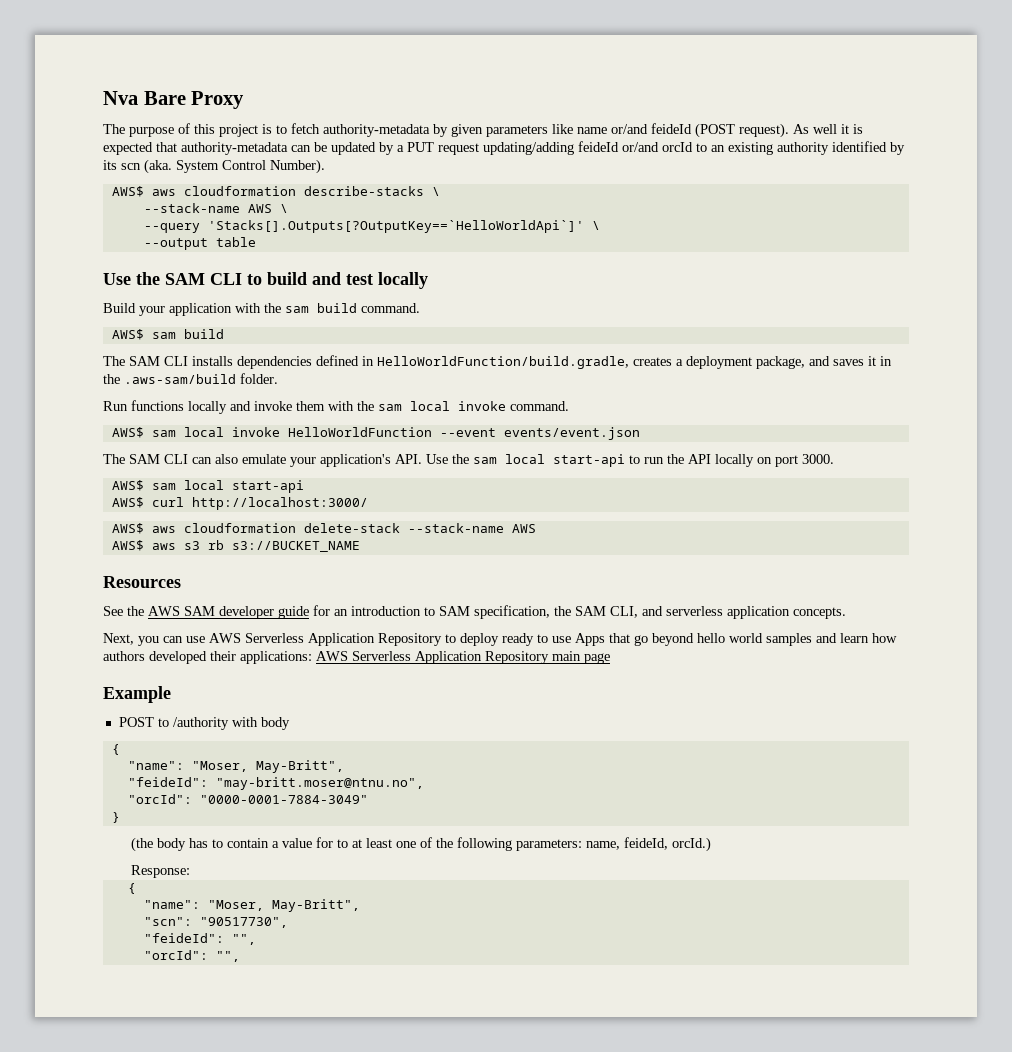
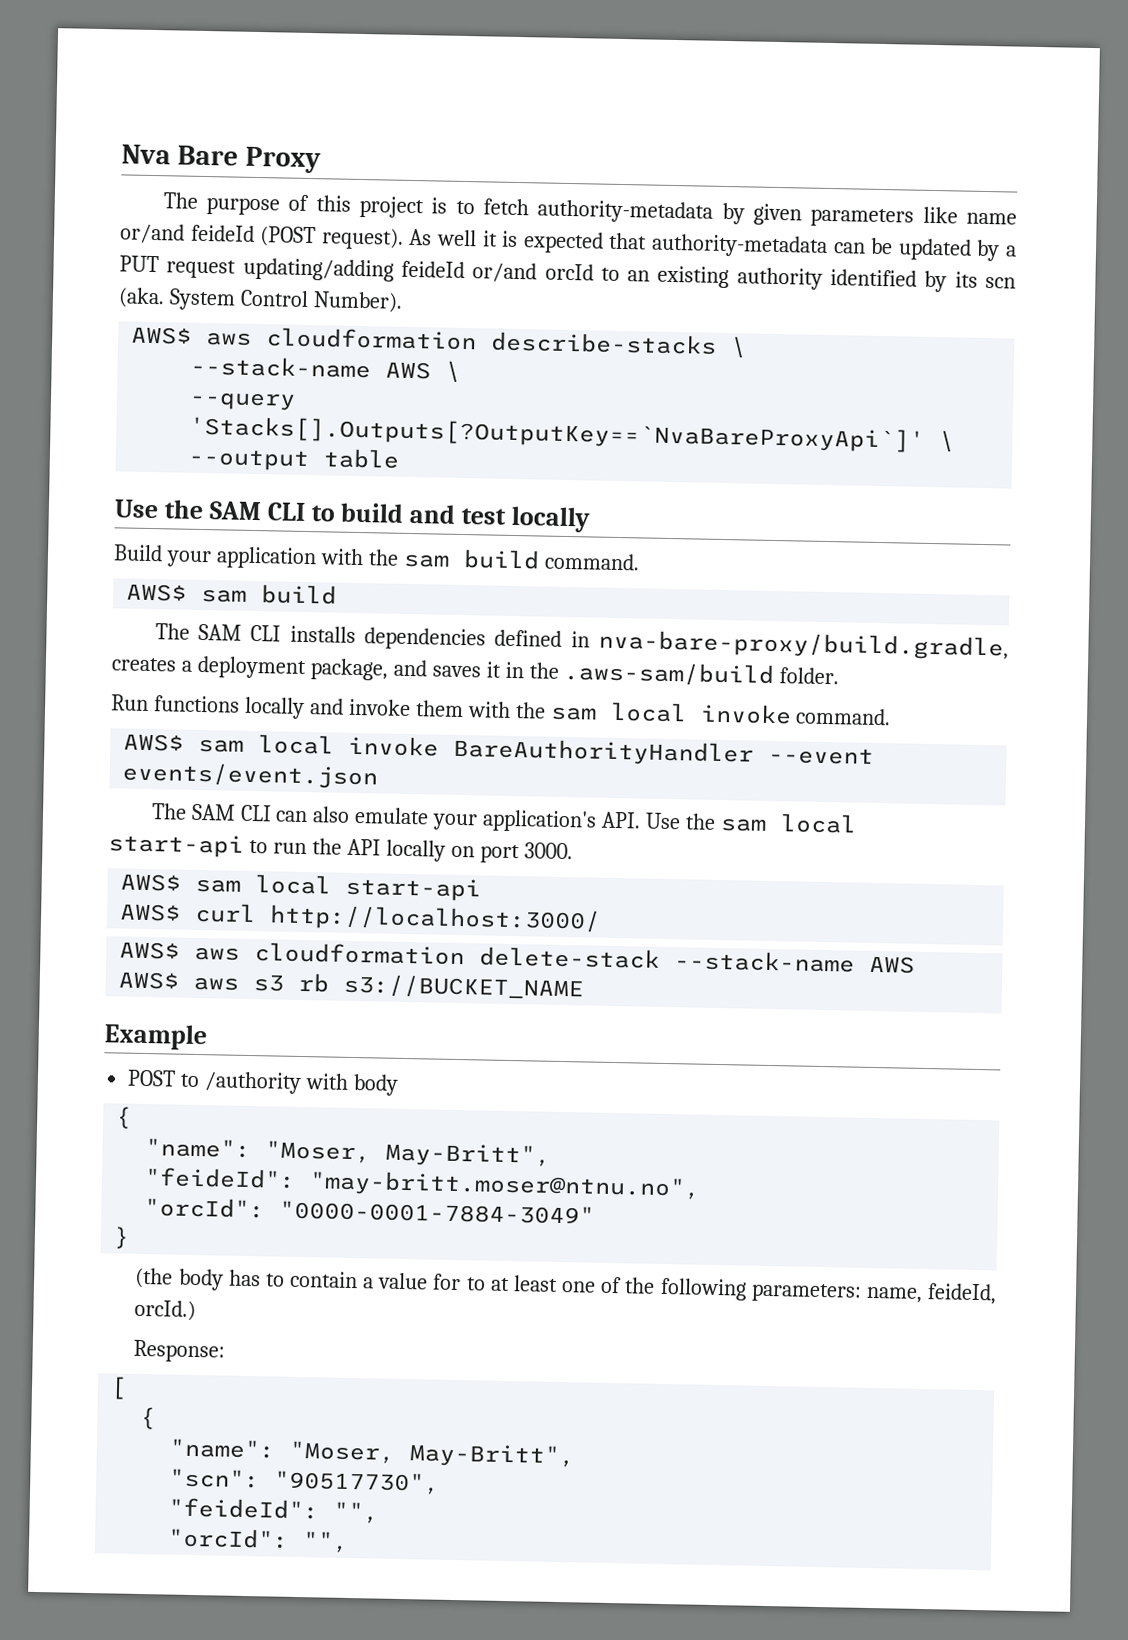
[207,220,584,233] 'Stacks[].Outputs[?OutputKey==`HelloWorldApi`]' -> [189,415,926,453] 'Stacks[].Outputs[?OutputKey==`NvaBareProxyApi`]'
[377,356,629,369] HelloWorldFunction/build.gradle, -> [598,629,1009,661] nva-bare-proxy/build.gradle,
[287,427,432,437] HelloWorldFunction -> [453,737,755,767] BareAuthorityHandler
[103,576,181,588] [103,605,846,619] [103,633,897,646] [103,651,610,664] // Resources // See the AWS SAM developer guide for an introduction to SAM specification, the SAM CLI, and serverless application concepts. // Next, you can use AWS Serverless Application Repository to deploy ready to use Apps that go beyond hello world samples and learn how authors developed their applications: AWS Serverless Application Repository main page -> (585, 987) none
(191, 871) none -> [110,1376,128,1400] // [

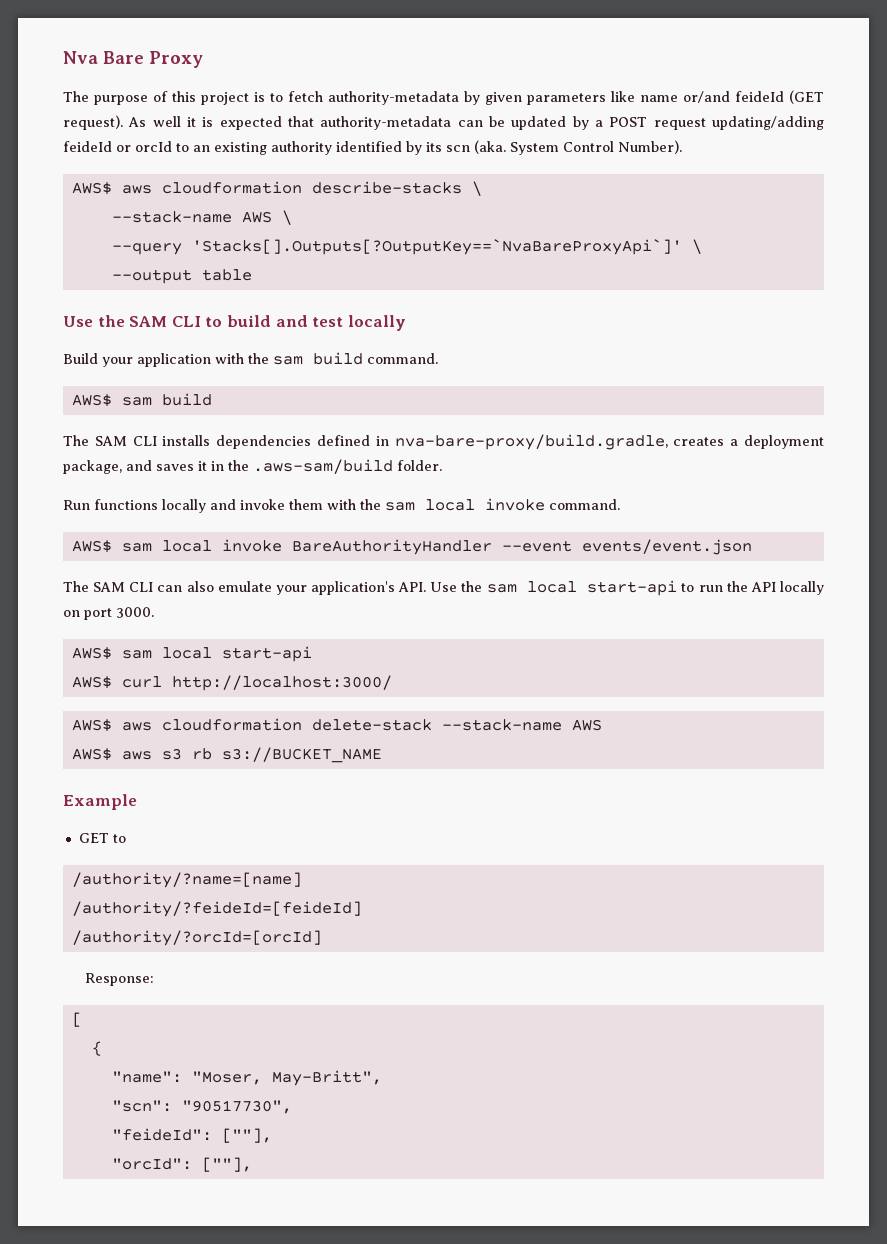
[259,226,317,248] (POST -> [789,90,824,104] (GET
[119,255,159,273] PUT -> [609,117,648,127] POST
[472,262,538,283] or/and -> [116,145,131,152] or
[127,1069,399,1096] [115,1106,133,1129] [145,1138,552,1168] [144,1167,702,1201] [144,1197,596,1225] [113,1226,131,1249] [134,1267,997,1305] [134,1299,197,1322] POST to /authority with body // { // "name": "Moser, May-Britt", // "feideId": "may-britt.moser@ntnu.no", // "orcId": "0000-0001-7884-3049" // } // (the body has to contain a value for to at least one of the following parameters: name, feideId, orcId.) -> [78,833,126,843] [71,872,302,888] [71,901,362,917] [71,930,322,946] GET to // /authority/?name=[name] // /authority/?feideId=[feideId] // /authority/?orcId=[orcId]
[333,1501,380,1524] [167,1527,350,1554] "", // "orcId": "", -> [221,1128,272,1143] [111,1157,252,1172] [""], // "orcId": [""],

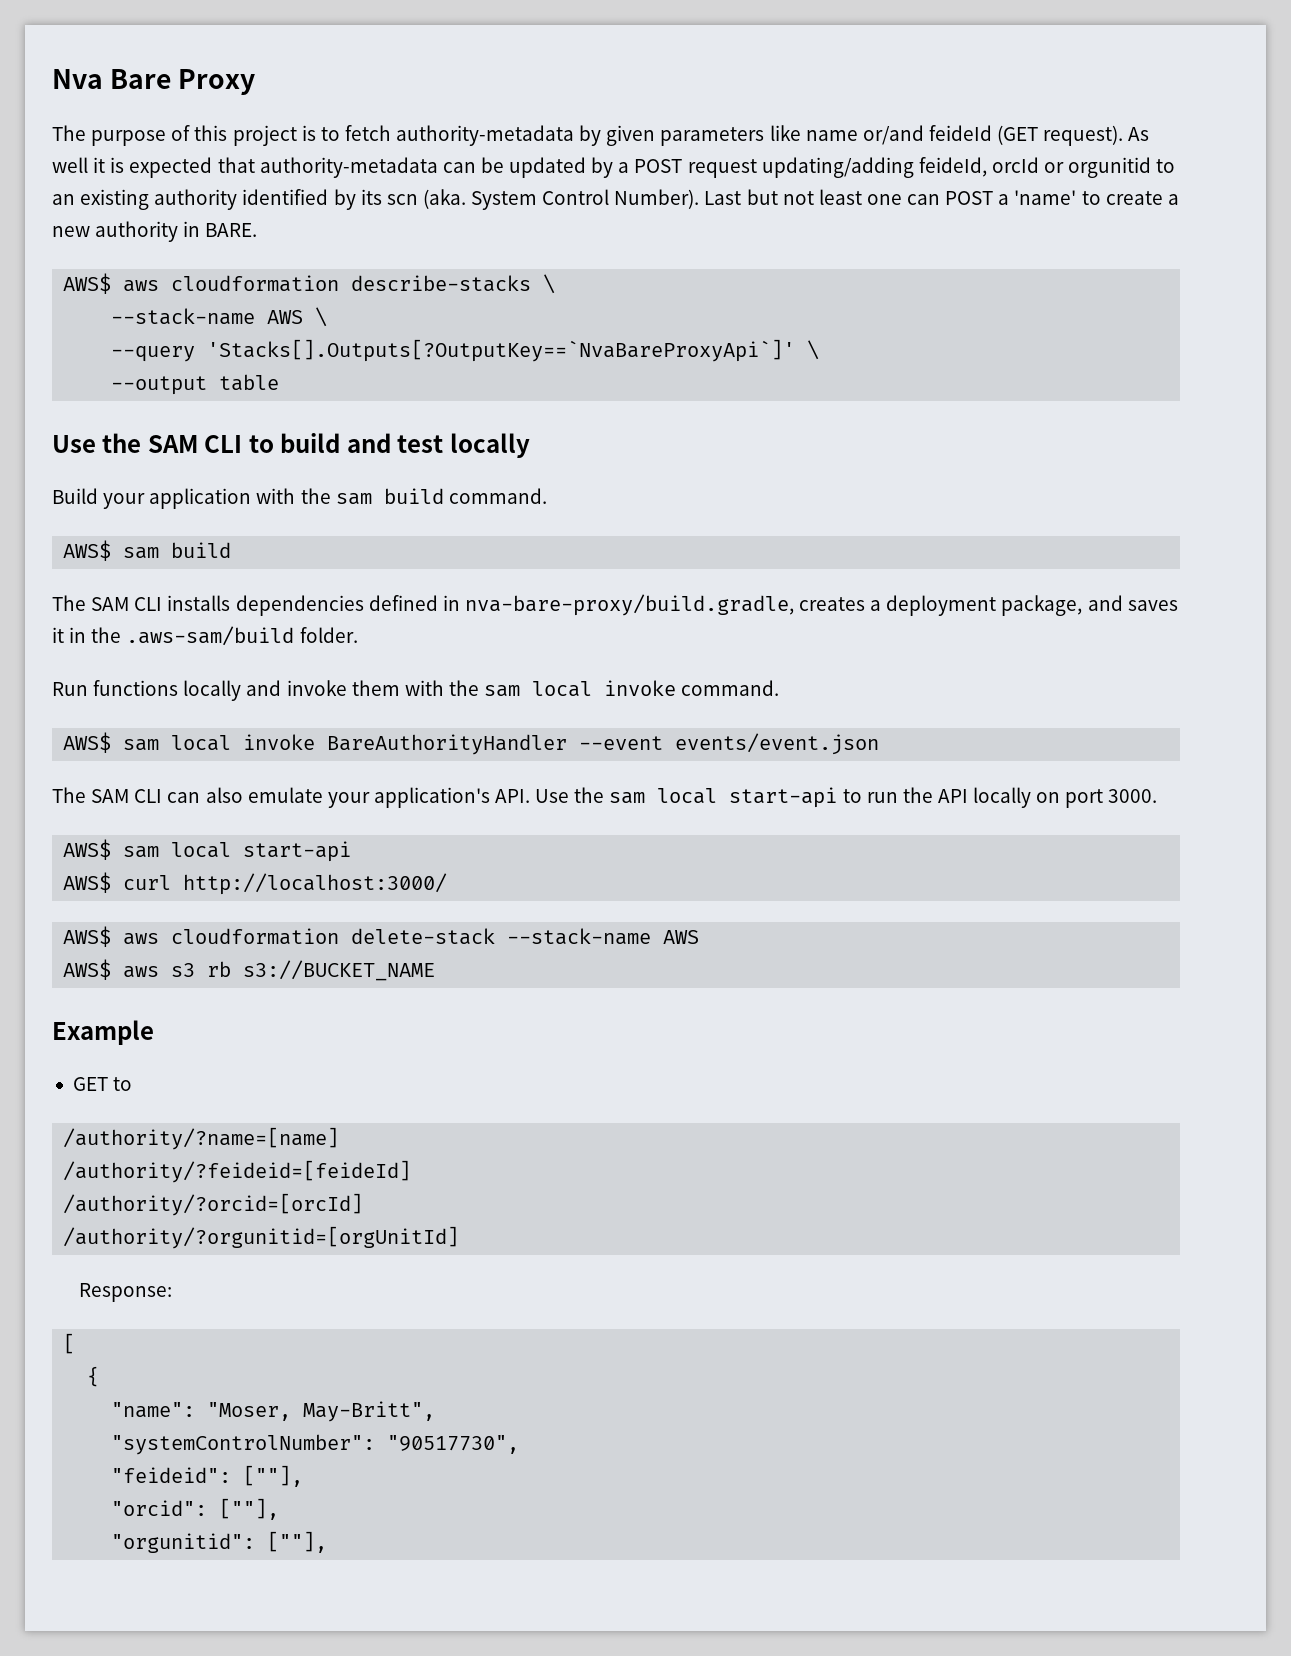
[63,141,172,152] feideId or orcId -> [918,157,1152,178] feideId, orcId or orgunitid
(682, 147) none -> [704,189,1179,205] [52,221,258,242] Last but not least one can POST a 'name' to create a new authority in BARE.
[71,901,362,917] [71,930,322,946] /authority/?feideId=[feideId] // /authority/?orcId=[orcId] -> [63,1160,412,1183] [63,1193,364,1216] [63,1226,460,1249] /authority/?feideid=[feideId] // /authority/?orcid=[orcId] // /authority/?orgunitid=[orgUnitId]
[111,1100,172,1112] "scn": -> [111,1434,376,1455] "systemControlNumber":
[111,1128,272,1143] [111,1157,252,1172] "feideId": [""], // "orcId": [""], -> [111,1465,304,1487] [111,1498,280,1520] [111,1531,328,1553] "feideid": [""], // "orcid": [""], // "orgunitid": [""],

